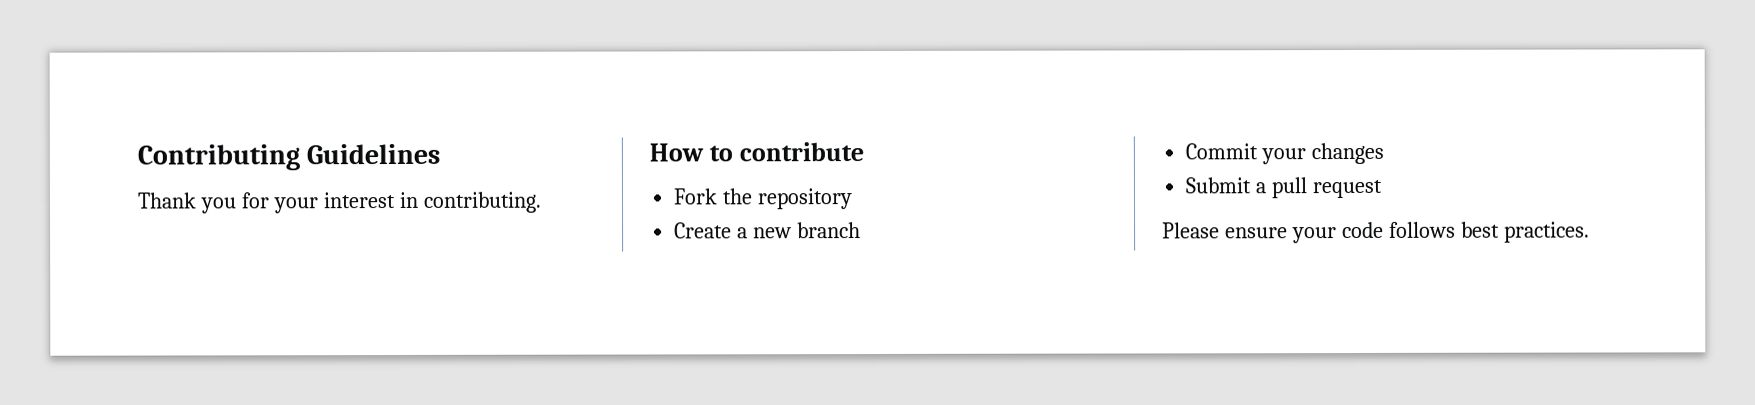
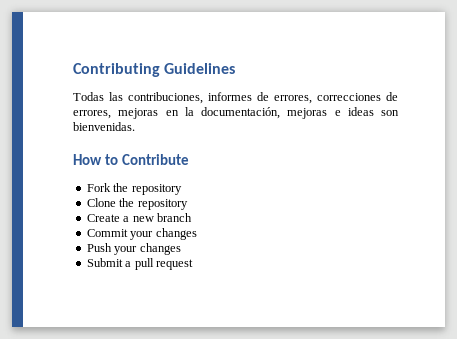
[137,191,542,214] Thank you for your interest in contributing. -> [73,92,398,104] [73,107,399,119] [73,122,135,131] Todas las contribuciones, informes de errores, correcciones de errores, mejoras en la documentación, mejoras e ideas son bienvenidas.
[738,142,864,162] contribute -> [121,154,189,165] Contribute
(854, 199) none -> [86,198,188,210] // Clone the repository
(1385, 153) none -> [86,243,181,255] // Push your changes
[1162,221,1590,244] // Please ensure your code follows best practices. -> (193, 264) none

